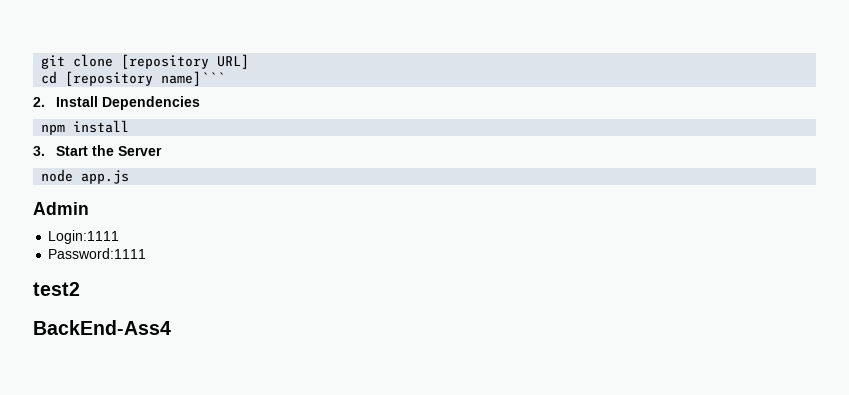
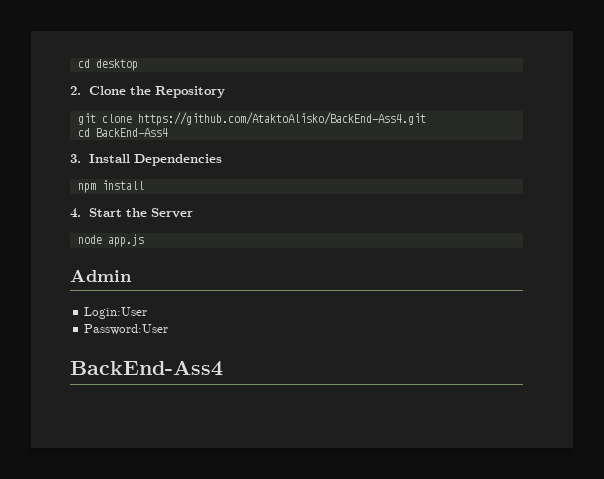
[41,54,250,69] [41,71,226,86] [33,97,45,107] git clone [repository URL] // cd [repository name]``` // 2. -> [77,59,138,71] [70,86,225,98] [77,112,426,126] [77,128,168,137] [70,154,81,163] cd desktop // 2. Clone the Repository // git clone https://github.com/AtaktoAlisko/BackEnd-Ass4.git // cd BackEnd-Ass4 // 3.
[33,146,45,156] 3. -> [70,208,81,218] 4.
[48,230,120,244] [48,248,147,259] [33,282,80,296] Login:1111 // Password:1111 // test2 -> [84,307,148,319] [84,324,169,335] Login:User // Password:User

